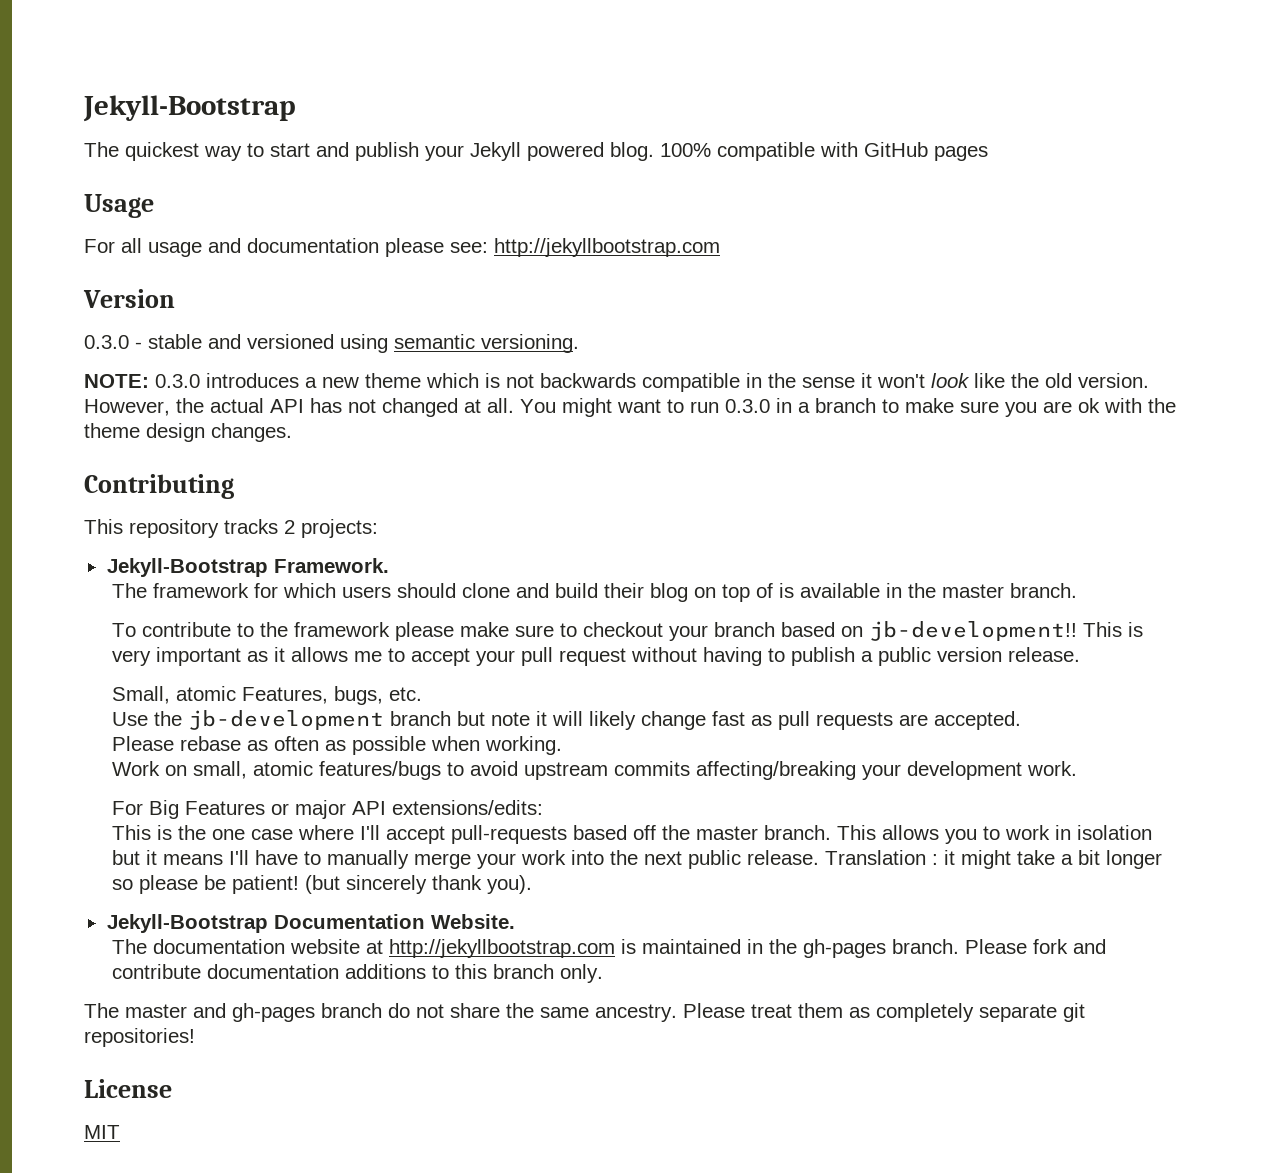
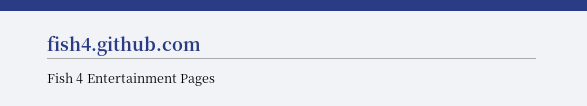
[83,95,296,122] [84,142,988,161] [84,194,154,218] [84,238,720,257] [83,289,175,308] [84,334,579,353] [84,373,1149,392] [84,398,1176,417] [84,423,292,442] [84,474,234,499] [84,519,378,538] [106,558,389,577] [112,583,1078,602] [112,621,1144,641] [112,647,1081,666] [112,686,423,705] [112,710,1022,730] [112,736,563,755] [112,761,1078,780] [112,800,544,819] [112,825,1153,844] [112,850,1163,869] [112,875,533,894] [106,914,515,933] [112,939,1107,958] [112,964,604,983] [84,1003,1085,1022] [84,1028,195,1047] [84,1079,172,1098] [84,1125,120,1139] Jekyll-Bootstrap // The quickest way to start and publish your Jekyll powered blog. 100% compatible with GitHub pages // Usage // For all usage and documentation please see: http://jekyllbootstrap.com // Version // 0.3.0 - stable and versioned using semantic versioning. // NOTE: 0.3.0 introduces a new theme which is not backwards compatible in the sense it won't look like the old version. However, the actual API has not changed at all. You might want to run 0.3.0 in a branch to make sure you are ok with the theme design changes. // Contributing // This repository tracks 2 projects: // Jekyll-Bootstrap Framework. // The framework for which users should clone and build their blog on top of is available in the master branch. // To contribute to the framework please make sure to checkout your branch based on jb-development!! This is very important as it allows me to accept your pull request without having to publish a public version release. // Small, atomic Features, bugs, etc. // Use the jb-development branch but note it will likely change fast as pull requests are accepted. // Please rebase as often as possible when working. // Work on small, atomic features/bugs to avoid upstream commits affecting/breaking your development work. // For Big Features or major API extensions/edits: // This is the one case where I'll accept pull-requests based off the master branch. This allows you to work in isolation but it means I'll have to manually merge your work into the next public release. Translation : it might take a bit longer so please be patient! (but sincerely thank you). // Jekyll-Bootstrap Documentation Website. // The documentation website at http://jekyllbootstrap.com is maintained in the gh-pages branch. Please fork and contribute documentation additions to this branch only. // The master and gh-pages branch do not share the same ancestry. Please treat them as completely separate git repositories! // License // MIT -> [47,35,201,56] [47,72,216,86] fish4.github.com // Fish 4 Entertainment Pages

